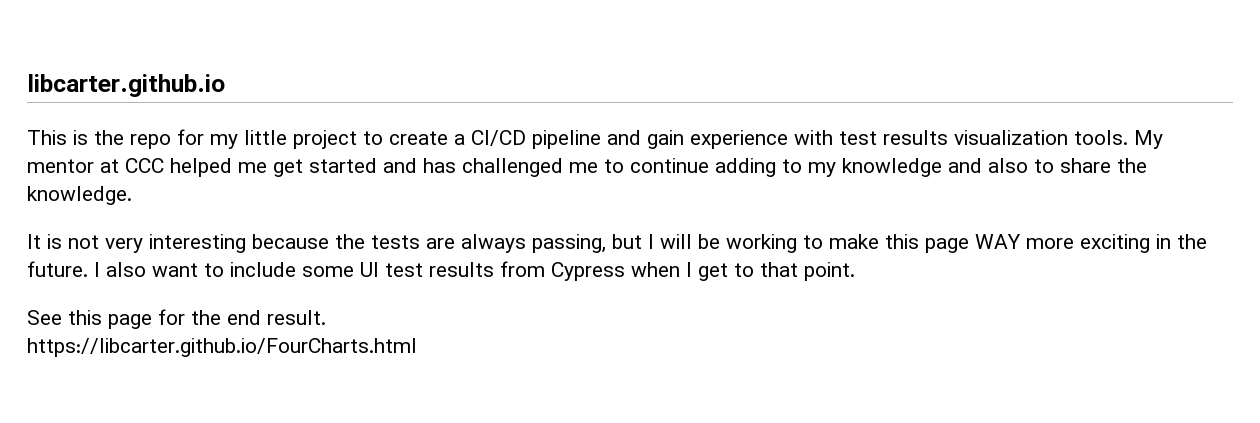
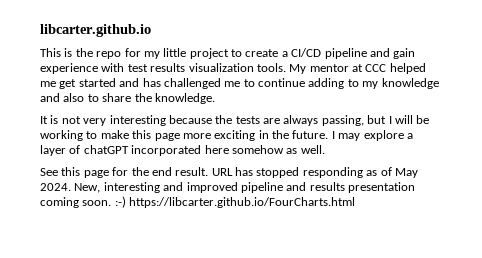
[975,234,1021,249] WAY -> (180, 137) none
[106,261,855,281] also want to include some UI test results from Cypress when I get to that point. -> [338,130,413,141] [40,145,325,156] may explore a layer of chatGPT incorporated here somehow as well.
(326, 317) // -> [211,167,418,178] [40,182,415,193] [40,196,126,208] URL has stopped responding as of May 2024. New, interesting and improved pipeline and results presentation coming soon. :-)

